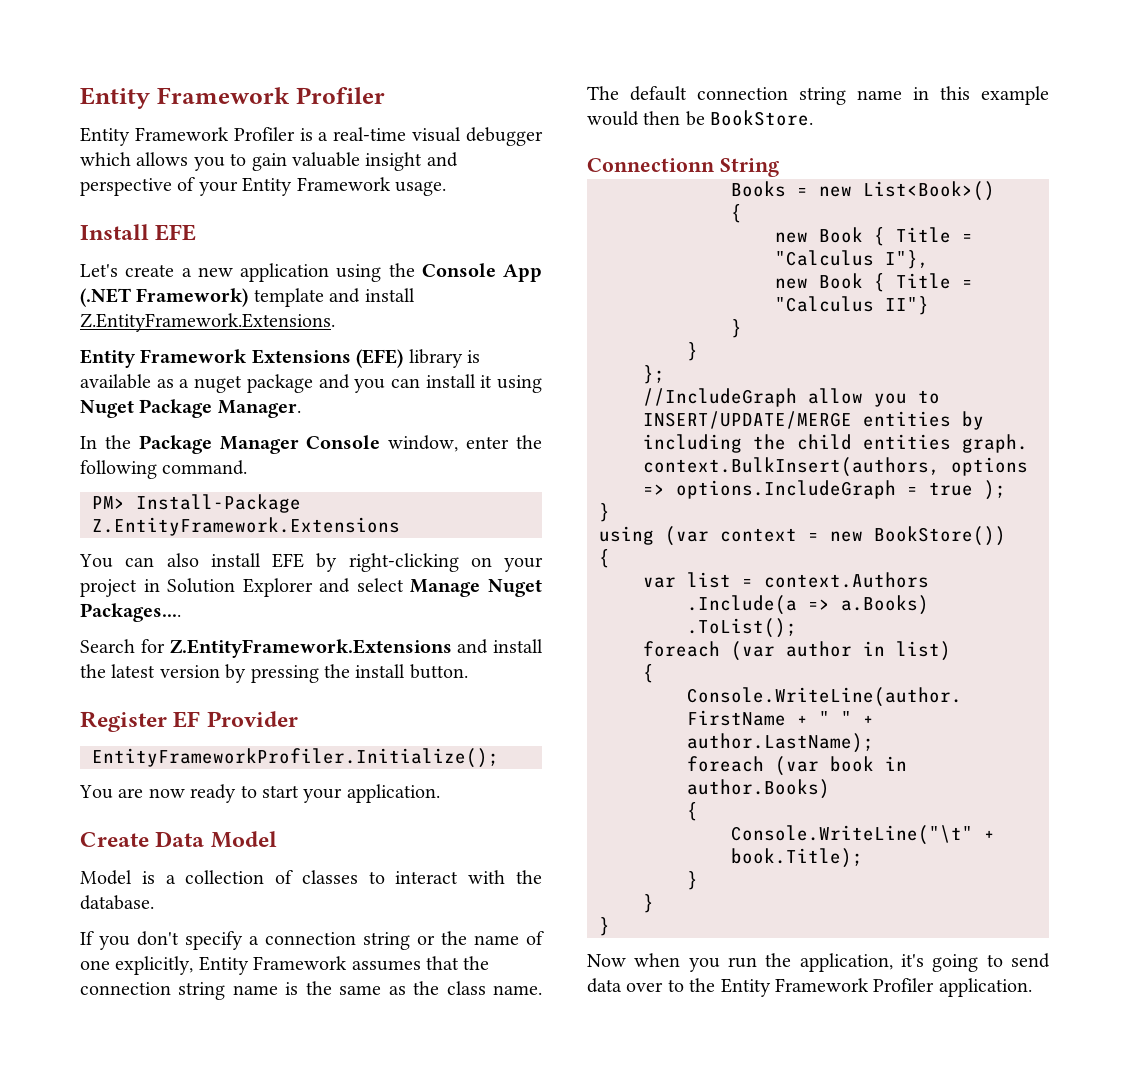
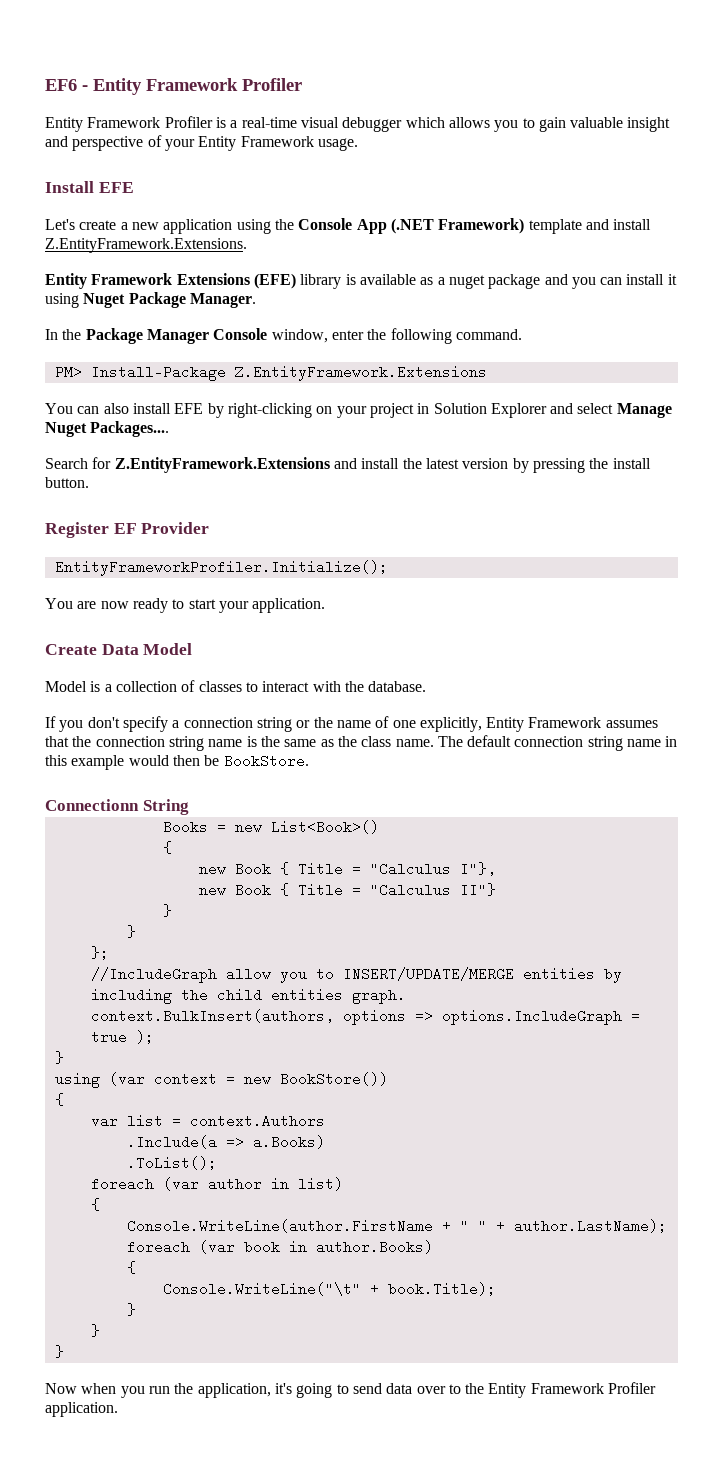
(80, 98) none -> [45,79,88,91] EF6 -

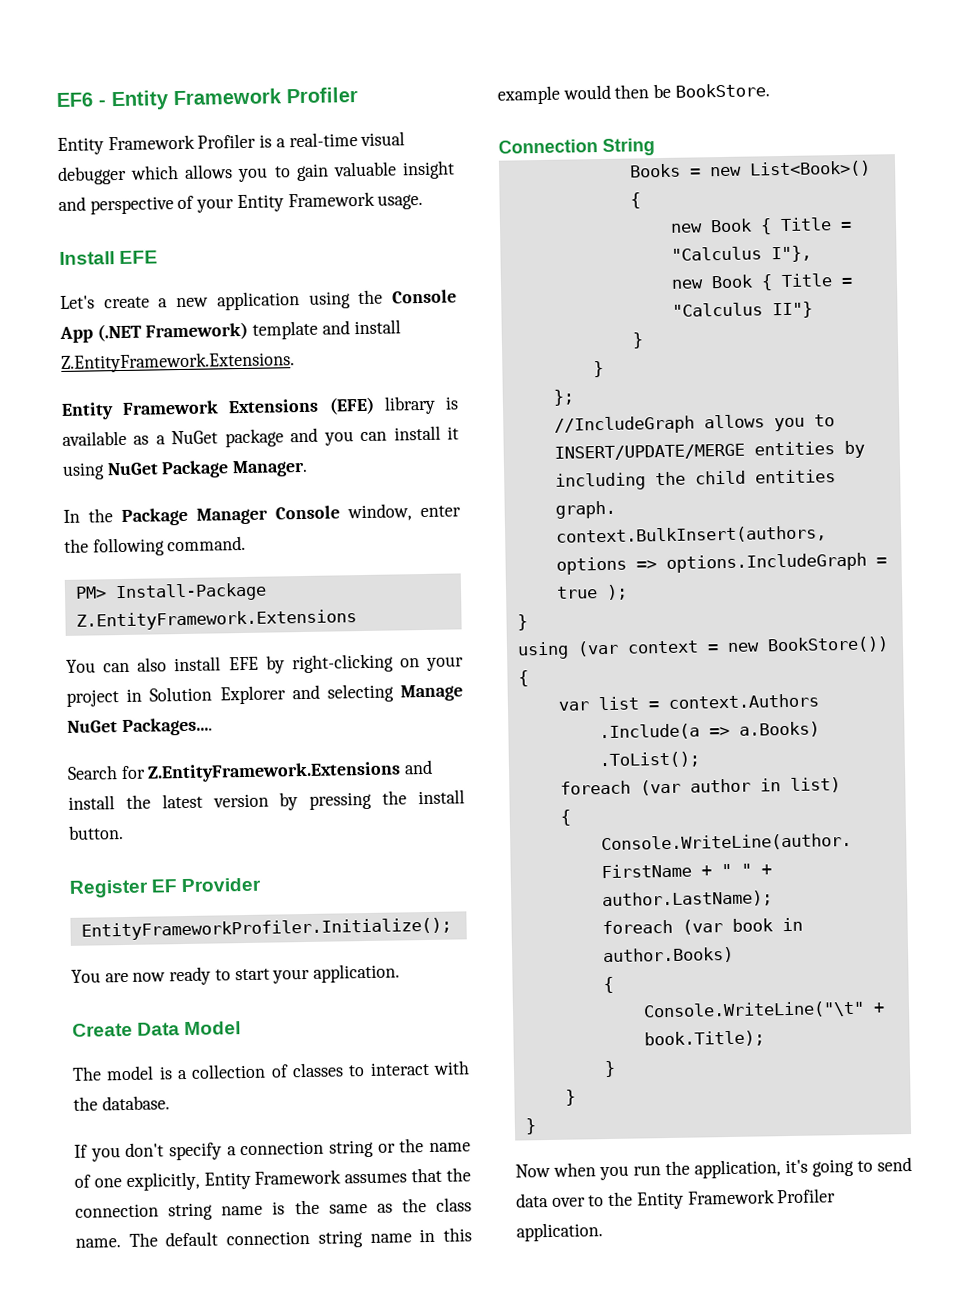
[448,275,485,289] nuget -> [171,430,219,445] NuGet
[83,293,126,308] Nuget -> [106,462,159,476] NuGet
[577,403,672,418] [45,422,87,437] select Manage Nuget -> [326,683,464,703] [67,720,118,733] selecting Manage NuGet
[45,681,87,692] Model -> [72,1065,155,1081] The model
[45,799,139,811] Connectionn -> [498,139,598,154] Connection
[225,967,271,981] allow -> [703,414,765,429] allows

